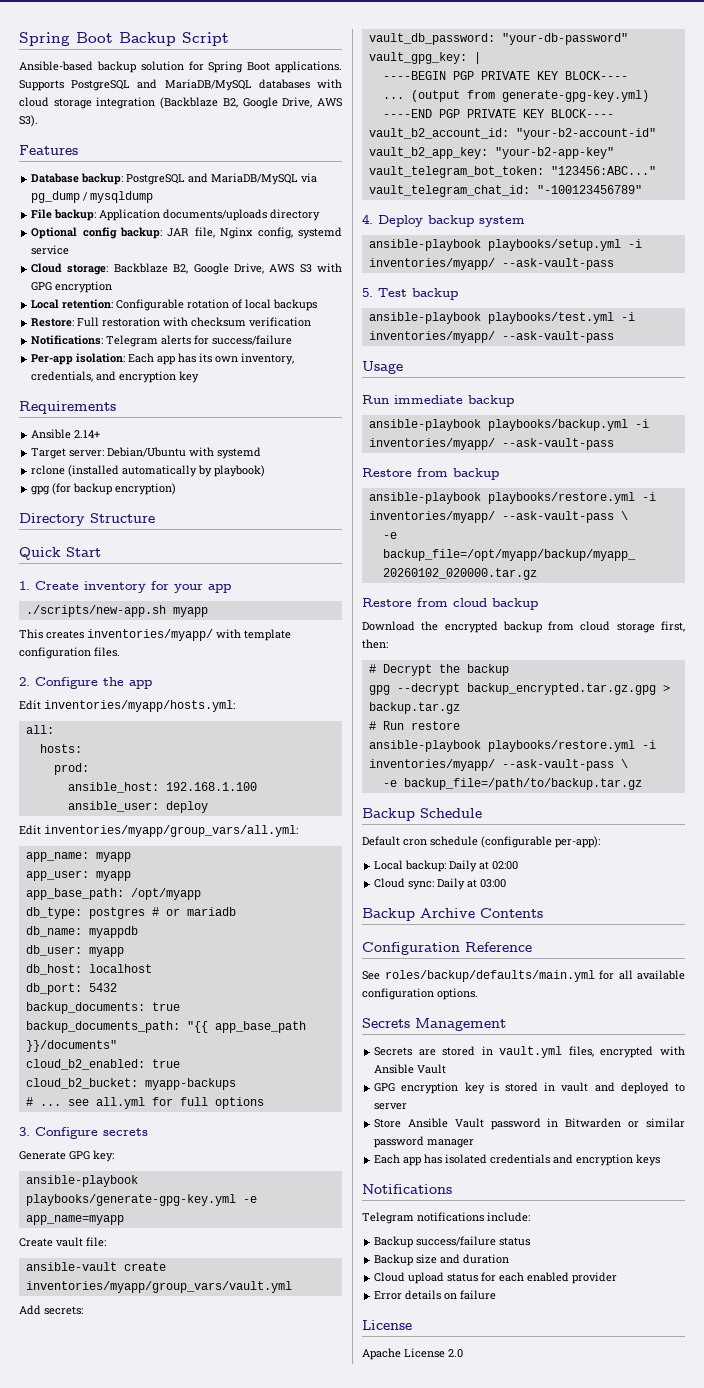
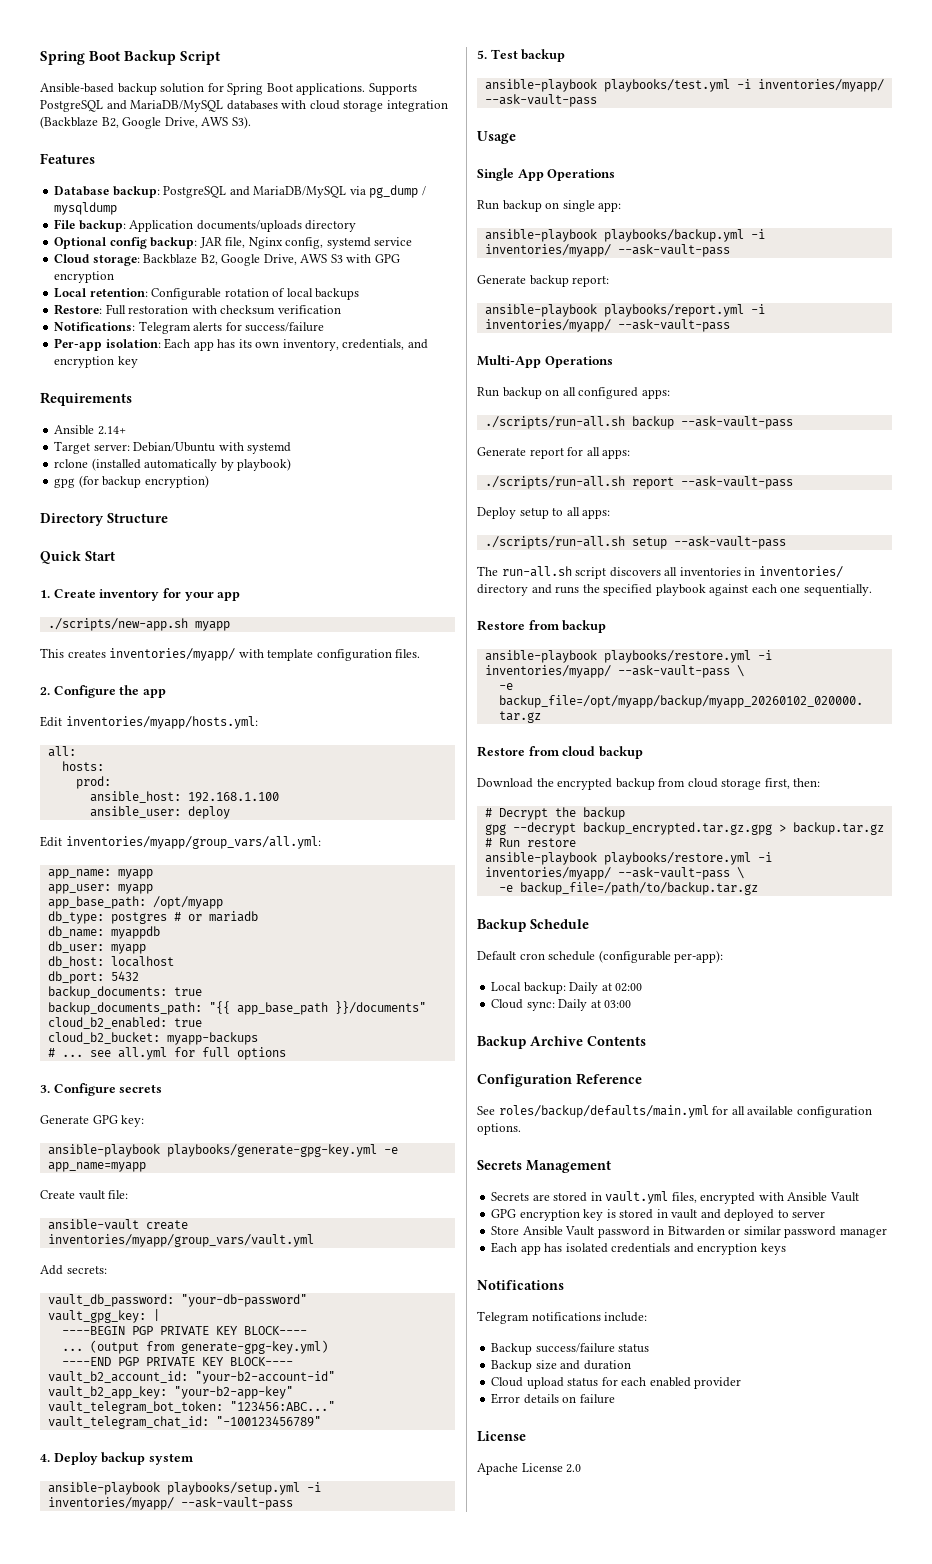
[362,395,514,407] // Run immediate backup -> [477,168,616,181] [477,200,622,212] // Single App Operations // Run backup on single app:
(614, 444) none -> [477,275,610,287] [484,304,765,317] [484,319,730,332] [477,355,613,368] [477,387,670,399] [484,416,793,429] [477,447,631,459] [484,476,793,489] [477,507,611,519] [484,536,786,549] [477,566,843,579] [477,584,872,596] // Generate backup report: // ansible-playbook playbooks/report.yml -i inventories/myapp/ --ask-vault-pass // Multi-App Operations // Run backup on all configured apps: // ./scripts/run-all.sh backup --ask-vault-pass // Generate report for all apps: // ./scripts/run-all.sh report --ask-vault-pass // Deploy setup to all apps: // ./scripts/run-all.sh setup --ask-vault-pass // The run-all.sh script discovers all inventories in inventories/ directory and runs the specified playbook against each one sequentially.

